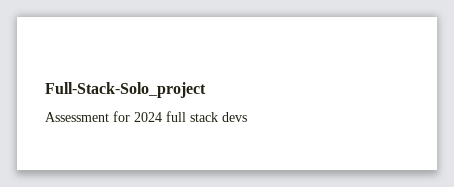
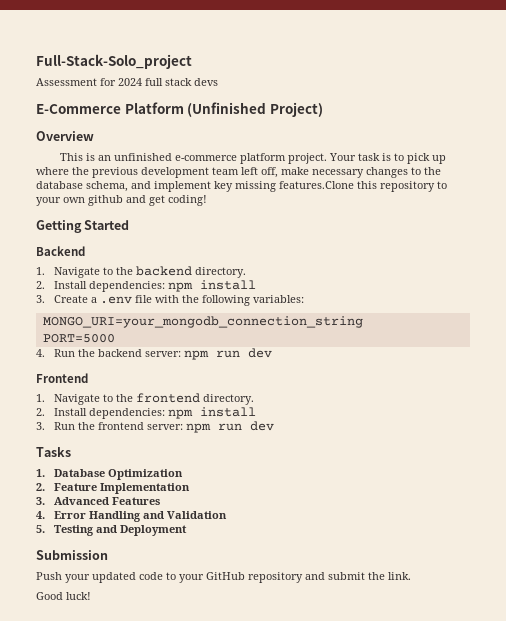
(247, 117) none -> [36,102,323,117] [36,131,94,141] [59,153,446,164] [36,167,441,178] [36,181,447,192] [36,195,207,206] [36,220,130,233] [36,246,85,256] [36,266,246,278] [36,280,256,292] [36,295,304,306] [42,316,363,328] [42,334,115,343] [36,348,272,360] [36,373,88,383] [36,393,254,405] [36,407,256,419] [36,421,274,433] [36,447,71,457] [36,469,183,480] [36,483,190,494] [36,497,160,505] [36,511,227,522] [36,525,187,536] [36,550,108,560] [36,572,411,583] [36,592,91,600] // E-Commerce Platform (Unfinished Project) // Overview // This is an unfinished e-commerce platform project. Your task is to pick up where the previous development team left off, make necessary changes to the database schema, and implement key missing features.Clone this repository to your own github and get coding! // Getting Started // Backend // 1. Navigate to the backend directory. // 2. Install dependencies: npm install // 3. Create a .env file with the following variables: // MONGO_URI=your_mongodb_connection_string // PORT=5000 // 4. Run the backend server: npm run dev // Frontend // 1. Navigate to the frontend directory. // 2. Install dependencies: npm install // 3. Run the frontend server: npm run dev // Tasks // 1. Database Optimization // 2. Feature Implementation // 3. Advanced Features // 4. Error Handling and Validation // 5. Testing and Deployment // Submission // Push your updated code to your GitHub repository and submit the link. // Good luck!

